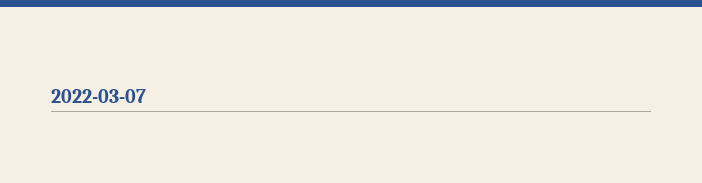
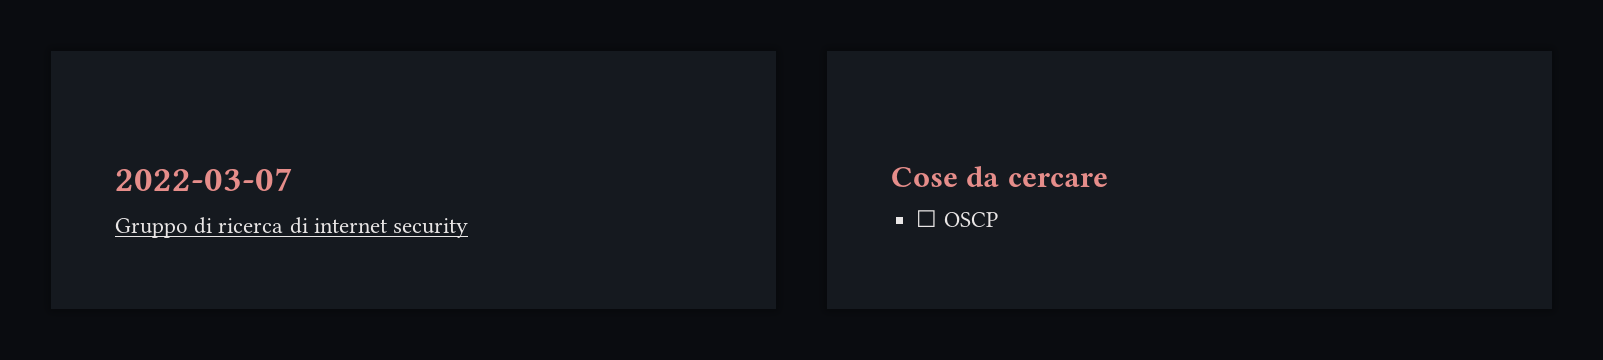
(146, 96) none -> [115,217,469,238] [891,166,1108,187] [916,210,998,227] // Gruppo di ricerca di internet security // Cose da cercare // ☐ OSCP

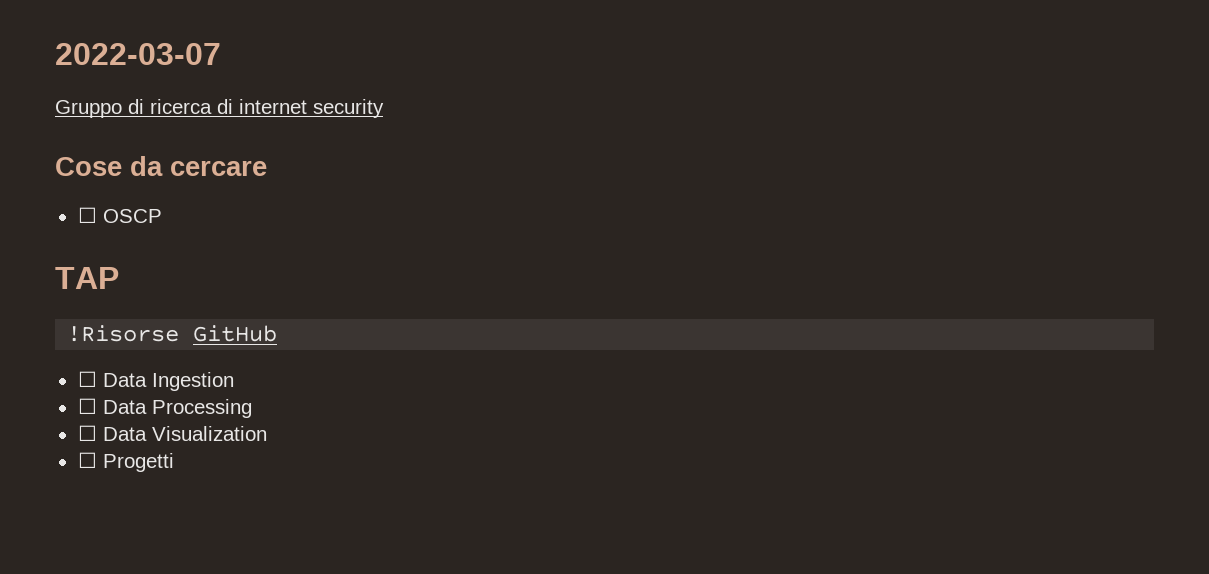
(998, 219) none -> [55,267,119,289] [67,325,278,342] [77,371,234,391] [77,398,252,418] [77,425,267,441] [77,452,174,472] // TAP // !Risorse GitHub // ☐ Data Ingestion // ☐ Data Processing // ☐ Data Visualization // ☐ Progetti

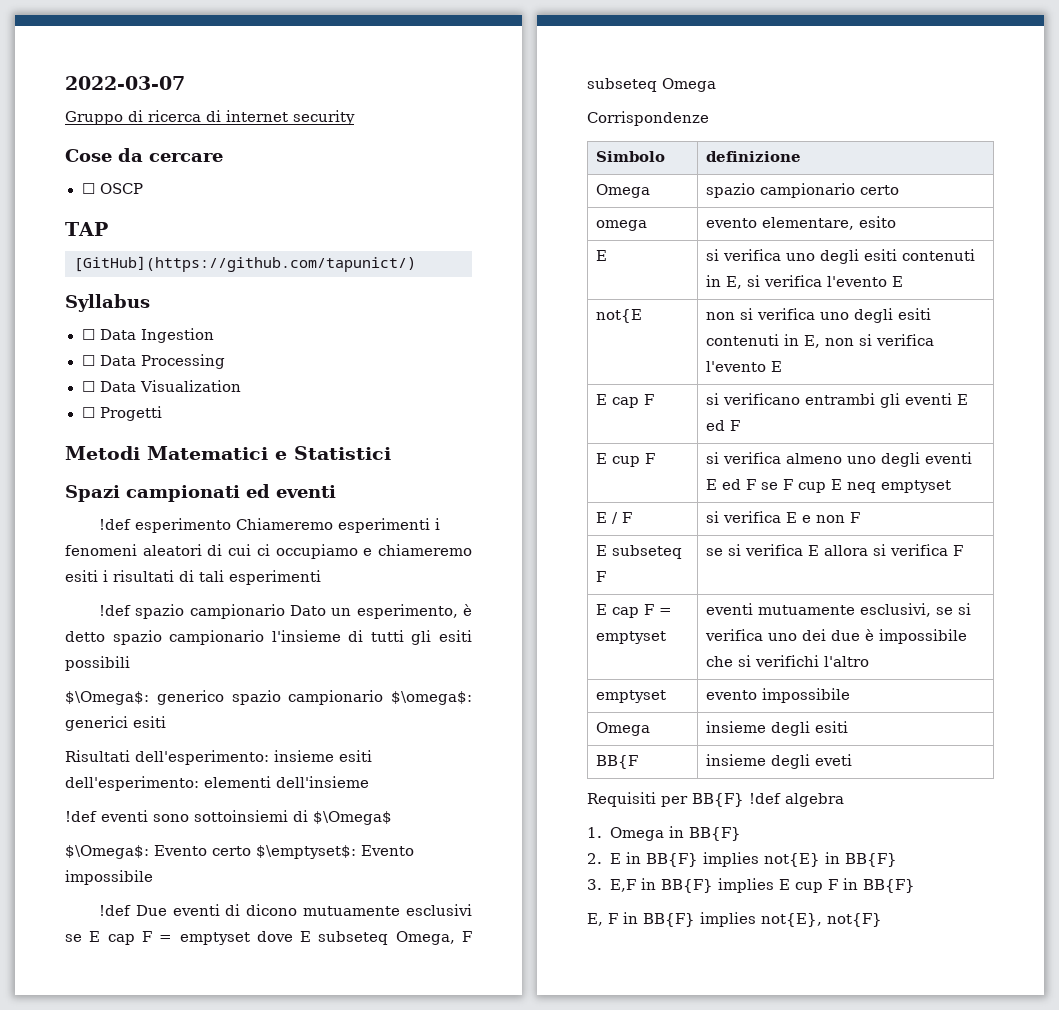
[67,325,278,342] !Risorse GitHub -> [74,256,416,272] [65,294,150,312] [GitHub](https://github.com/tapunict/) // Syllabus
(174, 462) none -> [65,446,391,460] [65,484,336,502] [98,518,440,533] [65,544,473,559] [65,570,321,585] [98,604,472,619] [65,630,472,645] [65,656,130,671] [65,690,472,705] [65,716,166,731] [65,750,372,765] [65,776,369,791] [65,810,392,825] [65,845,414,859] [65,870,153,885] [98,904,472,916] [65,931,473,945] [587,78,716,92] [587,111,709,126] [596,151,666,162] [706,151,802,162] [596,184,651,198] [706,183,900,198] [596,220,648,231] [706,216,897,230] [596,250,608,261] [706,249,976,264] [706,275,904,289] [596,309,643,323] [706,308,932,323] [706,334,935,348] [706,361,783,372] [596,394,655,408] [706,393,969,408] [706,420,741,431] [596,453,656,467] [706,452,973,467] [706,479,952,493] [596,512,633,524] [706,511,861,523] [596,545,683,559] [596,571,607,582] [706,544,964,556] [596,604,673,618] [596,631,667,644] [706,603,972,617] [705,629,968,644] [706,655,870,667] [596,690,667,703] [706,688,851,703] [596,722,651,736] [706,721,849,736] [596,755,639,769] [706,754,853,769] [587,792,844,807] [587,826,741,841] [587,852,897,867] [587,878,915,893] [587,912,882,927] // Metodi Matematici e Statistici // Spazi campionati ed eventi // !def esperimento Chiameremo esperimenti i fenomeni aleatori di cui ci occupiamo e chiameremo esiti i risultati di tali esperimenti // !def spazio campionario Dato un esperimento, è detto spazio campionario l'insieme di tutti gli esiti possibili // $\Omega$: generico spazio campionario $\omega$: generici esiti // Risultati dell'esperimento: insieme esiti dell'esperimento: elementi dell'insieme // !def eventi sono sottoinsiemi di $\Omega$ // $\Omega$: Evento certo $\emptyset$: Evento impossibile // !def Due eventi di dicono mutuamente esclusivi se E cap F = emptyset dove E subseteq Omega, F subseteq Omega // Corrispondenze // Simbolo | definizione // Omega | spazio campionario certo // omega | evento elementare, esito // E | si verifica uno degli esiti contenuti in E, si verifica l'evento E // not{E | non si verifica uno degli esiti contenuti in E, non si verifica l'evento E // E cap F | si verificano entrambi gli eventi E ed F // E cup F | si verifica almeno uno degli eventi E ed F se F cup E neq emptyset // E / F | si verifica E e non F // E subseteq F | se si verifica E allora si verifica F // E cap F = emptyset | eventi mutuamente esclusivi, se si verifica uno dei due è impossibile che si verifichi l'altro // emptyset | evento impossibile // Omega | insieme degli esiti // BB{F | insieme degli eveti // Requisiti per BB{F} !def algebra // 1. Omega in BB{F} // 2. E in BB{F} implies not{E} in BB{F} // 3. E,F in BB{F} implies E cup F in BB{F} // E, F in BB{F} implies not{E}, not{F}

